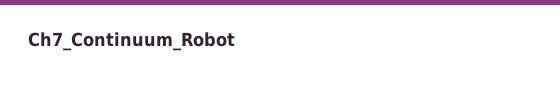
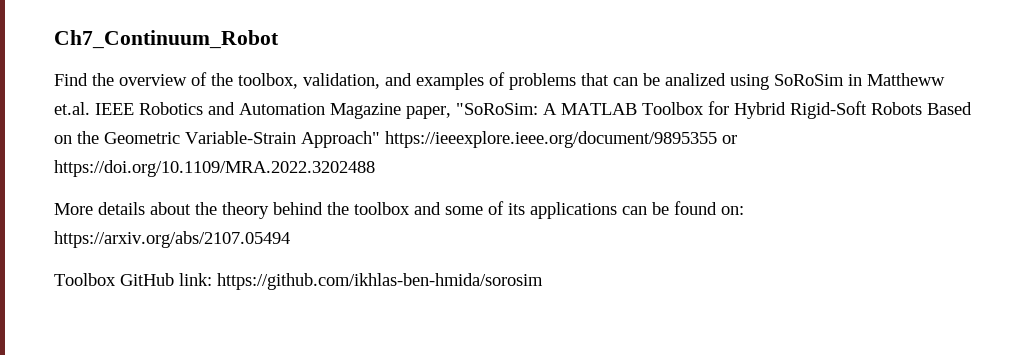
(235, 41) none -> [54,72,945,90] [54,101,972,119] [54,131,737,148] [54,160,375,177] [54,201,744,219] [54,231,290,248] [54,273,543,290] // Find the overview of the toolbox, validation, and examples of problems that can be analized using SoRoSim in Mattheww et.al. IEEE Robotics and Automation Magazine paper, "SoRoSim: A MATLAB Toolbox for Hybrid Rigid-Soft Robots Based on the Geometric Variable-Strain Approach" https://ieeexplore.ieee.org/document/9895355 or https://doi.org/10.1109/MRA.2022.3202488 // More details about the theory behind the toolbox and some of its applications can be found on: https://arxiv.org/abs/2107.05494 // Toolbox GitHub link: https://github.com/ikhlas-ben-hmida/sorosim

